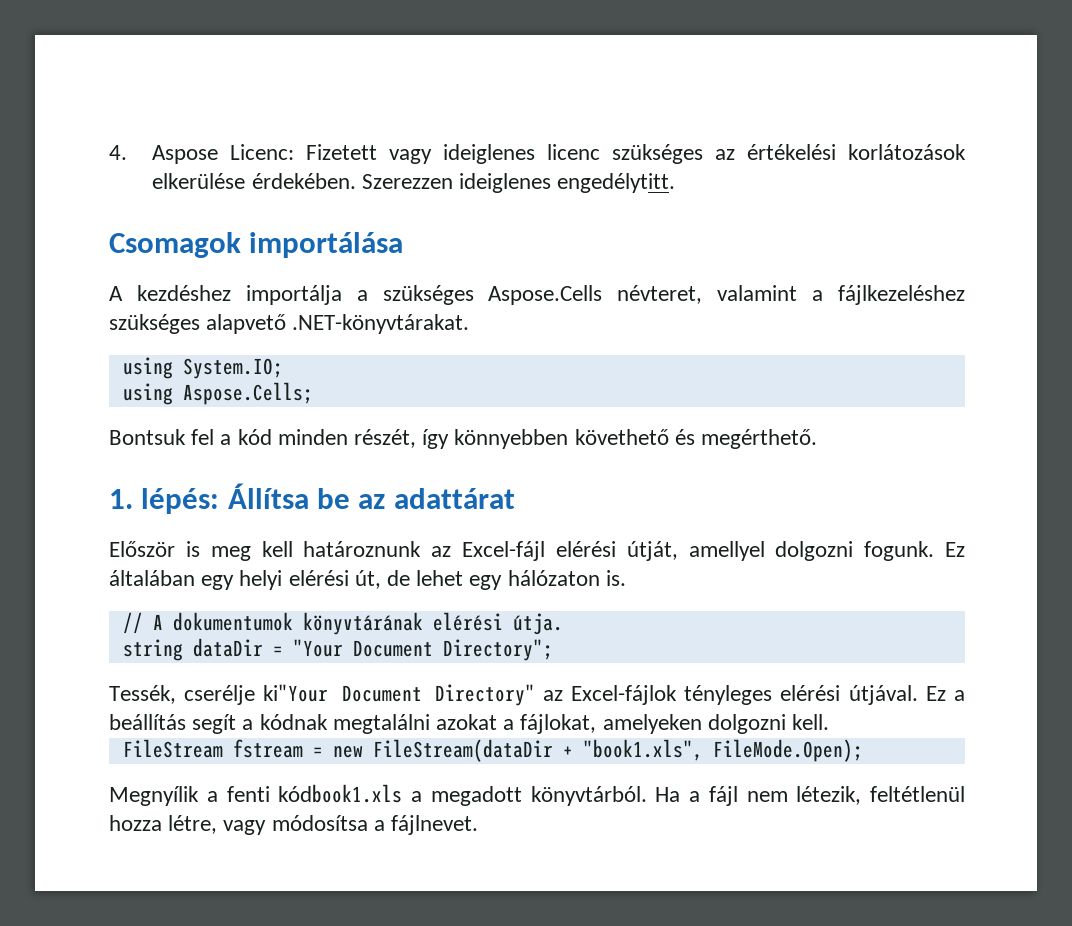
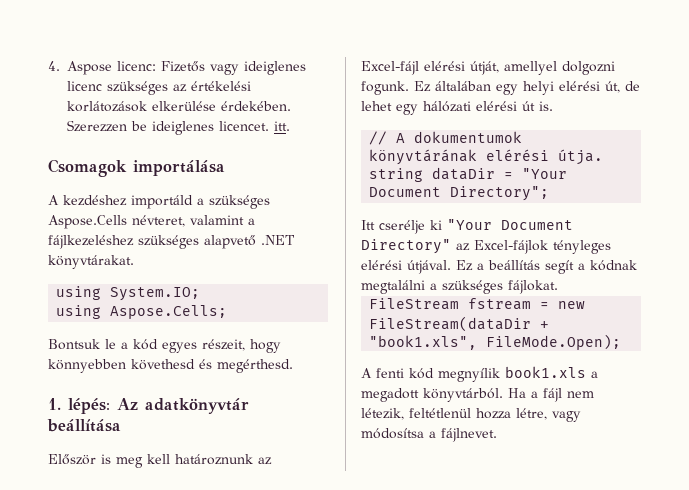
[230,144,378,160] Licenc: Fizetett -> [117,61,205,72] licenc: Fizetős
[459,173,676,193] ideiglenes engedélytitt. -> [131,121,290,135] be ideiglenes licencet. itt.
[245,285,342,305] importálja -> [131,195,193,209] importáld
[292,314,470,334] .NET-könyvtárakat. -> [261,235,295,245] [48,255,134,269] .NET könyvtárakat.
[191,429,215,445] fel -> [105,339,116,349] le
[277,429,818,449] [109,483,515,514] minden részét, így könnyebben követhető és megérthető. // 1. lépés: Állítsa be az adattárat -> [162,339,281,353] [48,359,293,373] [48,398,249,414] [47,419,121,432] egyes részeit, hogy könnyebben követhesd és megérthesd. // 1. lépés: Az adatkönyvtár beállítása
[507,570,600,586] hálózaton -> [423,101,535,112] hálózati elérési út
[109,684,329,705] Tessék, cserélje ki"Your -> [361,219,492,234] Itt cserélje ki "Your
[436,714,830,734] azokat a fájlokat, amelyeken dolgozni kell. -> [430,280,558,294] a szükséges fájlokat.
[109,784,403,806] Megnyílik a fenti kódbook1.xls -> [361,366,586,382] A fenti kód megnyílik book1.xls

